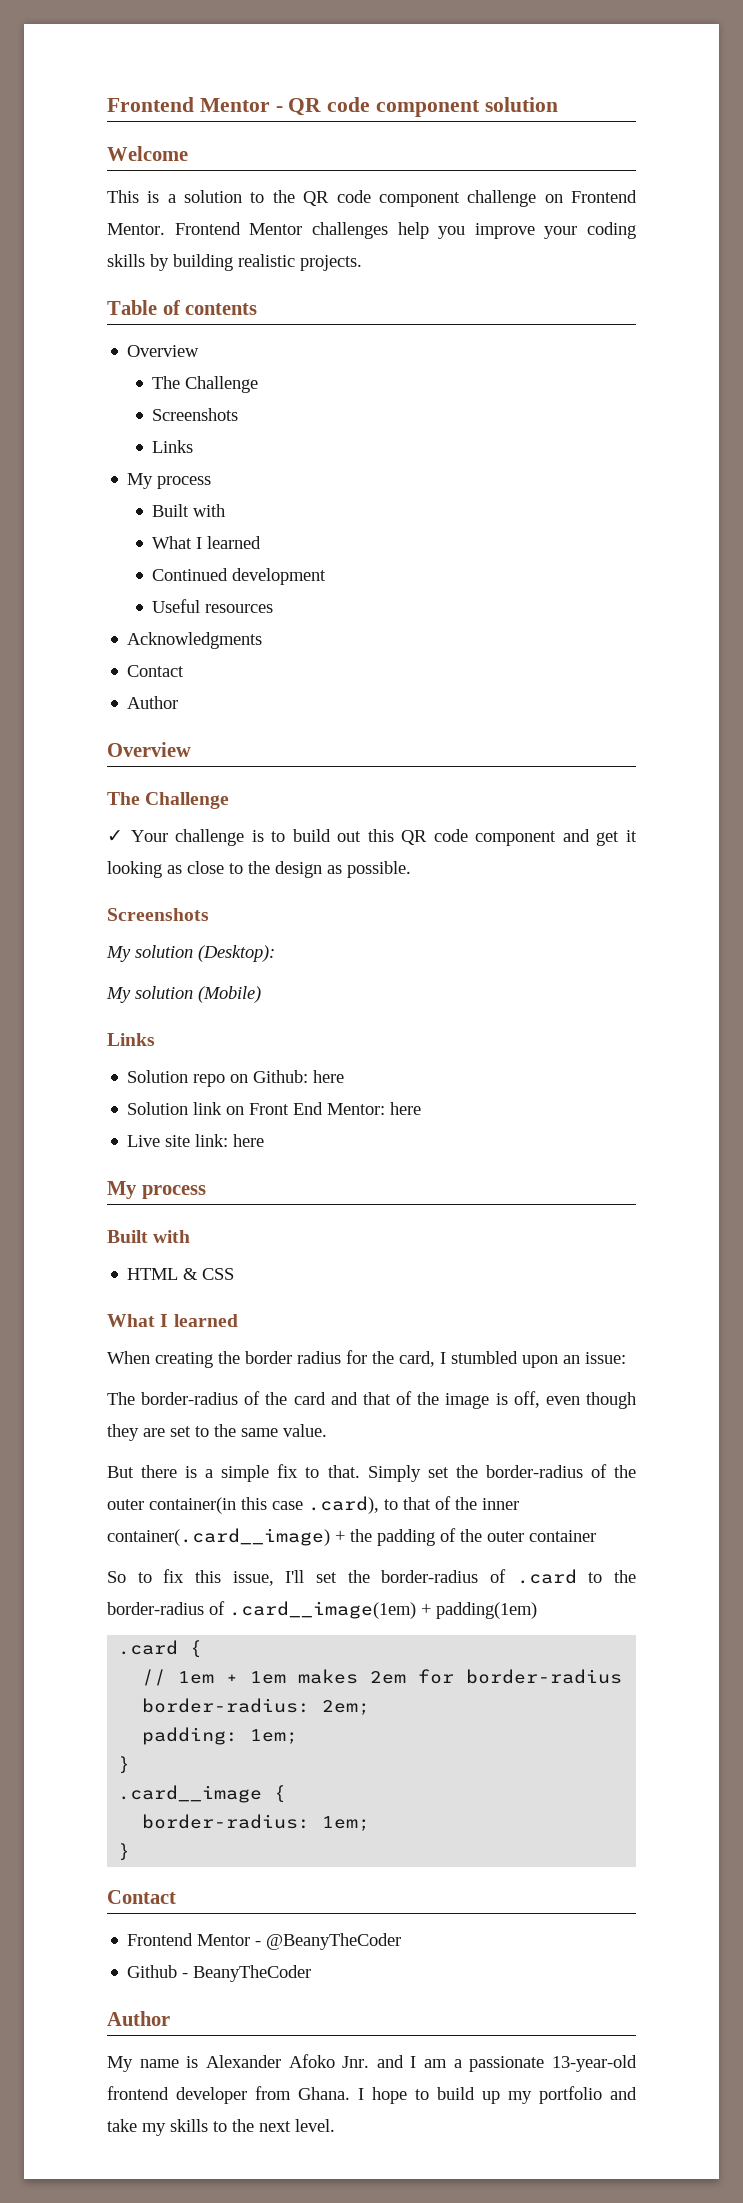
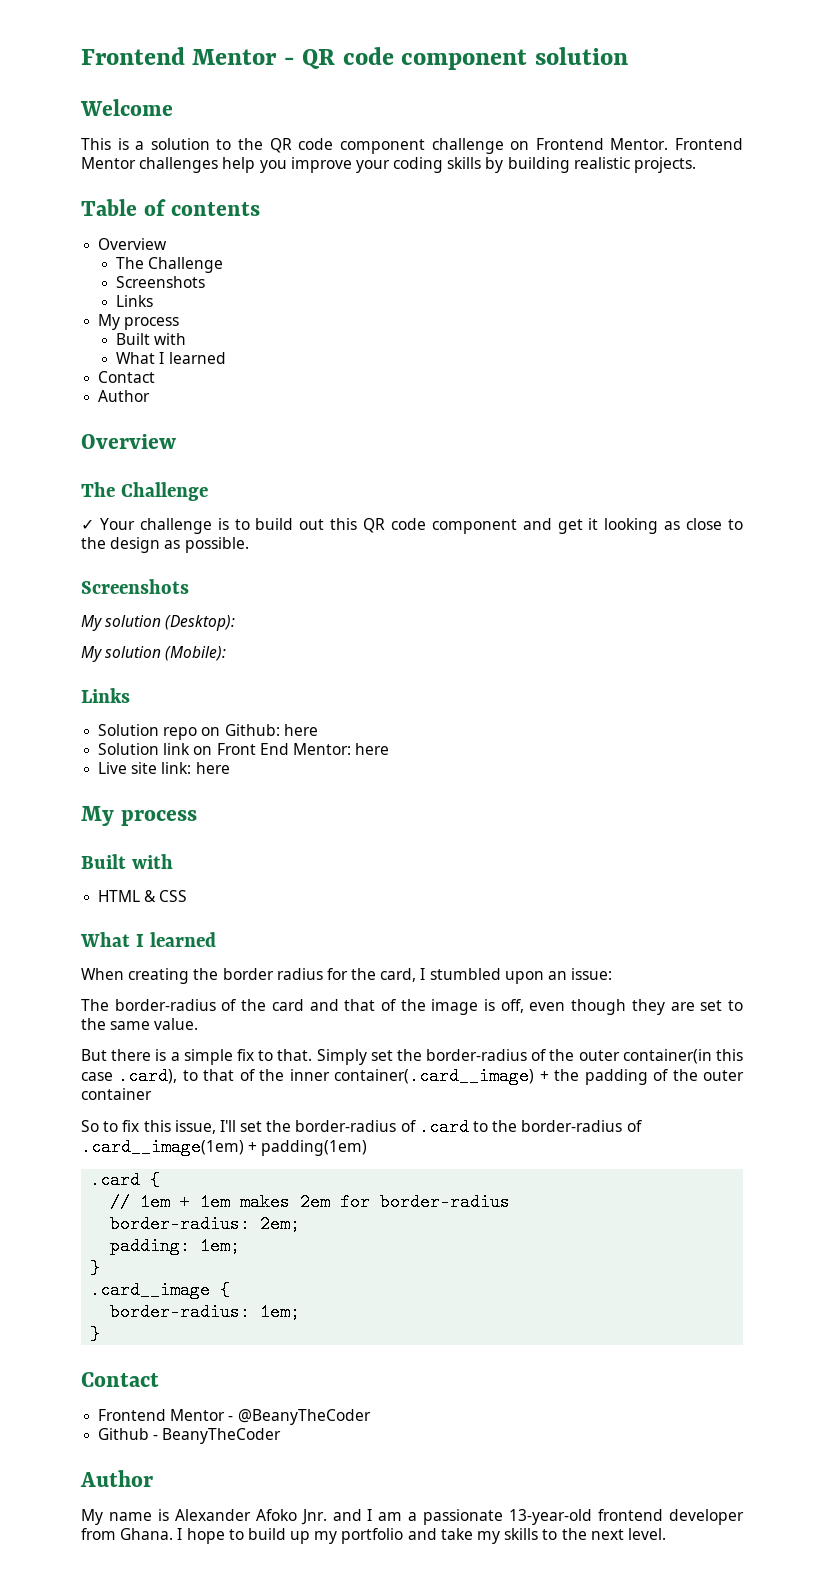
[152,568,327,585] [152,599,274,613] [127,632,263,649] // Continued development // Useful resources // Acknowledgments -> (226, 358) none
[198,986,261,1003] (Mobile) -> [165,646,227,661] (Mobile):

